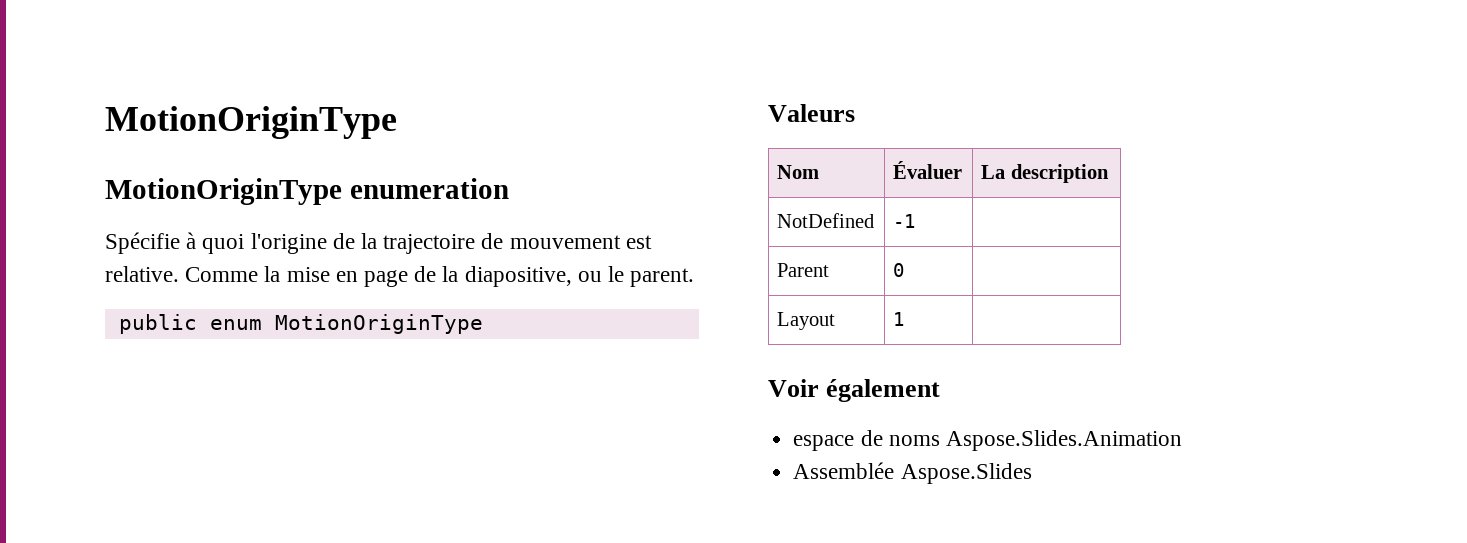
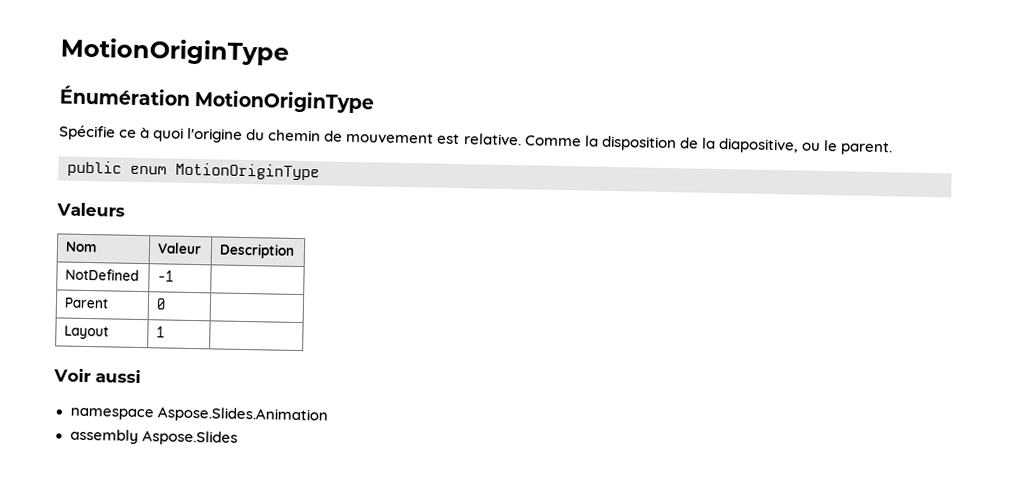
[105,106,397,139] [105,178,509,205] MotionOriginType // MotionOriginType enumeration -> [60,37,289,66] [59,85,375,114] MotionOriginType // Énumération MotionOriginType
(180, 243) none -> [119,129,138,138] ce
[332,233,476,254] de la trajectoire -> [246,128,322,142] du chemin
[286,267,409,287] mise en page -> [600,135,677,152] disposition
[893,161,963,179] [981,164,1109,183] Évaluer | La description -> [157,242,203,255] [219,243,296,259] Valeur | Description
[826,379,941,402] [793,430,940,451] également // espace de noms -> [95,369,141,384] [69,407,154,421] aussi // namespace
[793,462,895,479] Assemblée -> [69,428,139,445] assembly

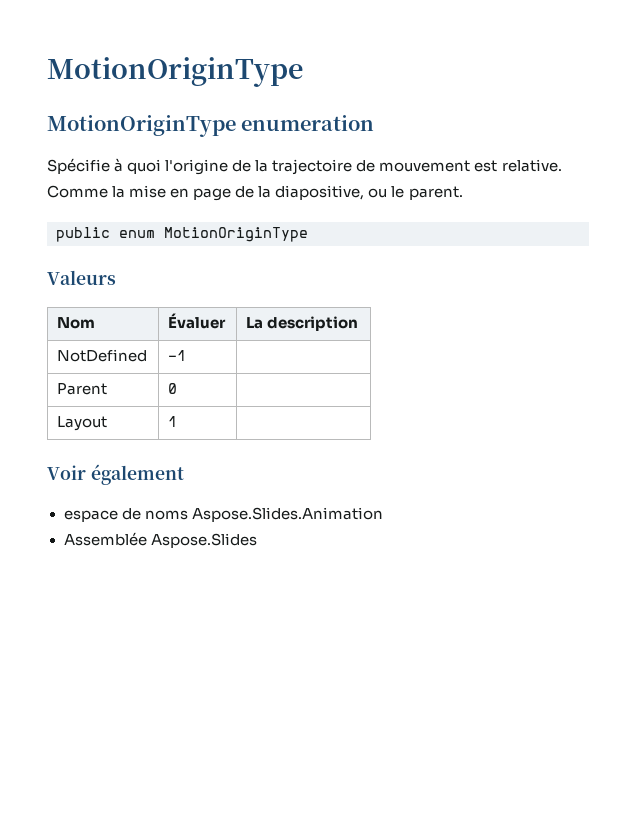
[60,37,289,66] [59,85,375,114] MotionOriginType // Énumération MotionOriginType -> [47,57,303,87] [47,115,375,137] MotionOriginType // MotionOriginType enumeration
[119,129,138,138] ce -> (110, 166) none
[246,128,322,142] du chemin -> [232,159,353,175] de la trajectoire
[600,135,677,152] disposition -> [129,185,232,201] mise en page
[157,242,203,255] [219,243,296,259] Valeur | Description -> [168,313,227,329] [246,316,359,331] Évaluer | La description
[95,369,141,384] [69,407,154,421] aussi // namespace -> [90,464,184,485] [63,508,188,522] également // espace de noms
[69,428,139,445] assembly -> [63,532,147,546] Assemblée

